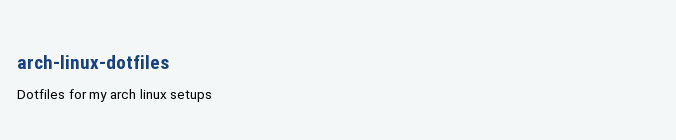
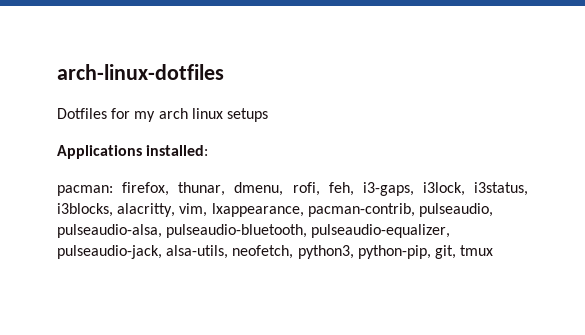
(213, 96) none -> [57,145,209,159] [57,182,528,196] [57,203,493,217] [57,224,451,238] [57,245,494,259] // Applications installed: // pacman: firefox, thunar, dmenu, rofi, feh, i3-gaps, i3lock, i3status, i3blocks, alacritty, vim, lxappearance, pacman-contrib, pulseaudio, pulseaudio-alsa, pulseaudio-bluetooth, pulseaudio-equalizer, pulseaudio-jack, alsa-utils, neofetch, python3, python-pip, git, tmux

